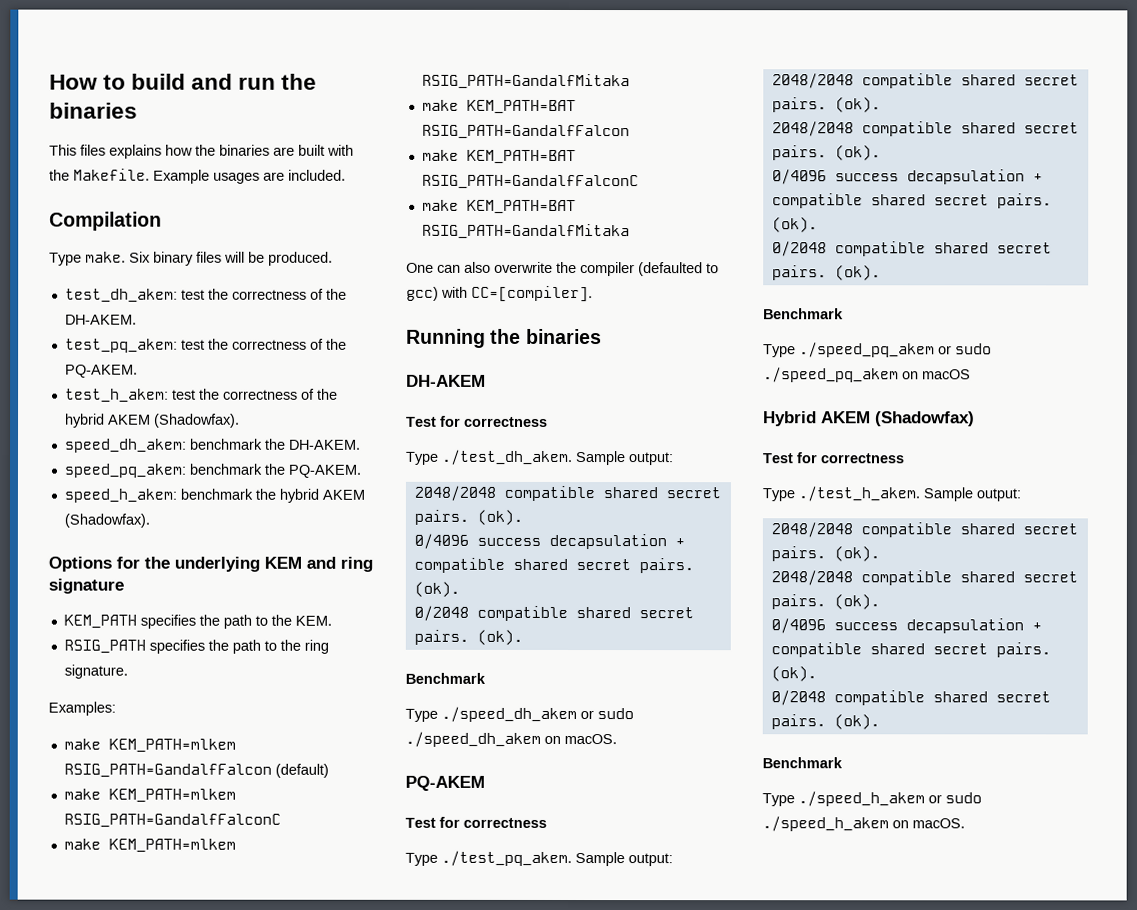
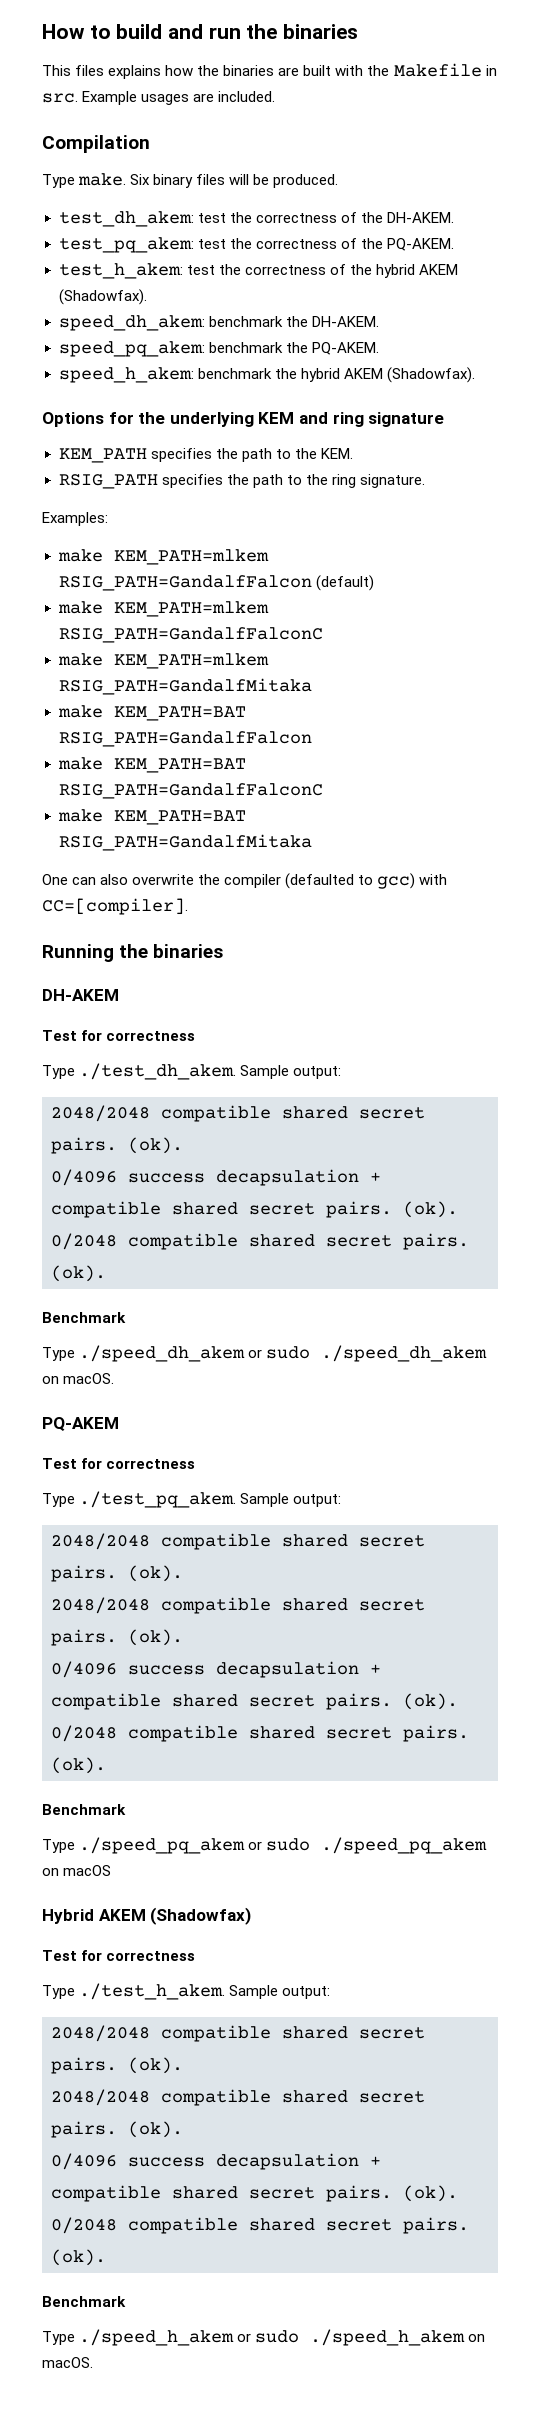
[73,168,150,181] Makefile. -> [393,63,497,77] [42,93,78,103] Makefile in src.

